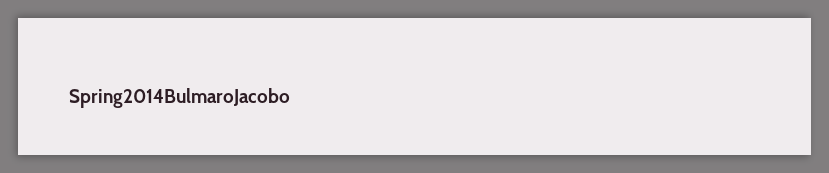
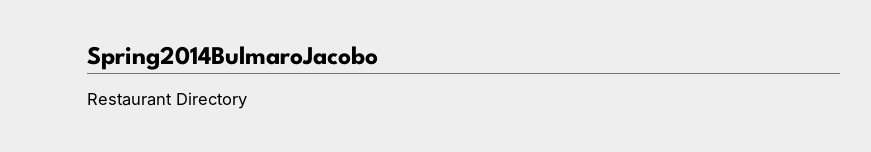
(290, 98) none -> [87,92,247,109] // Restaurant Directory

